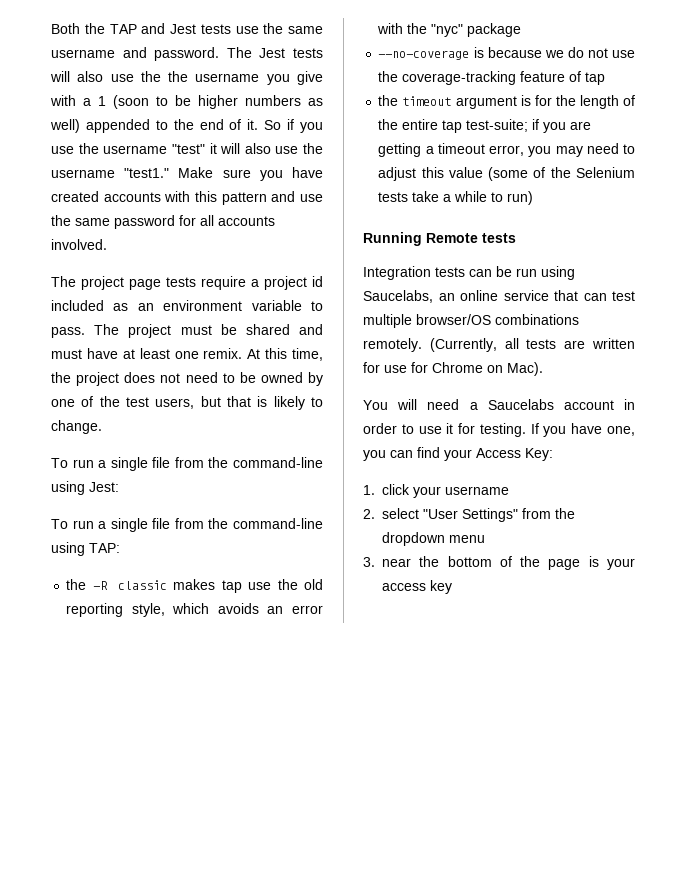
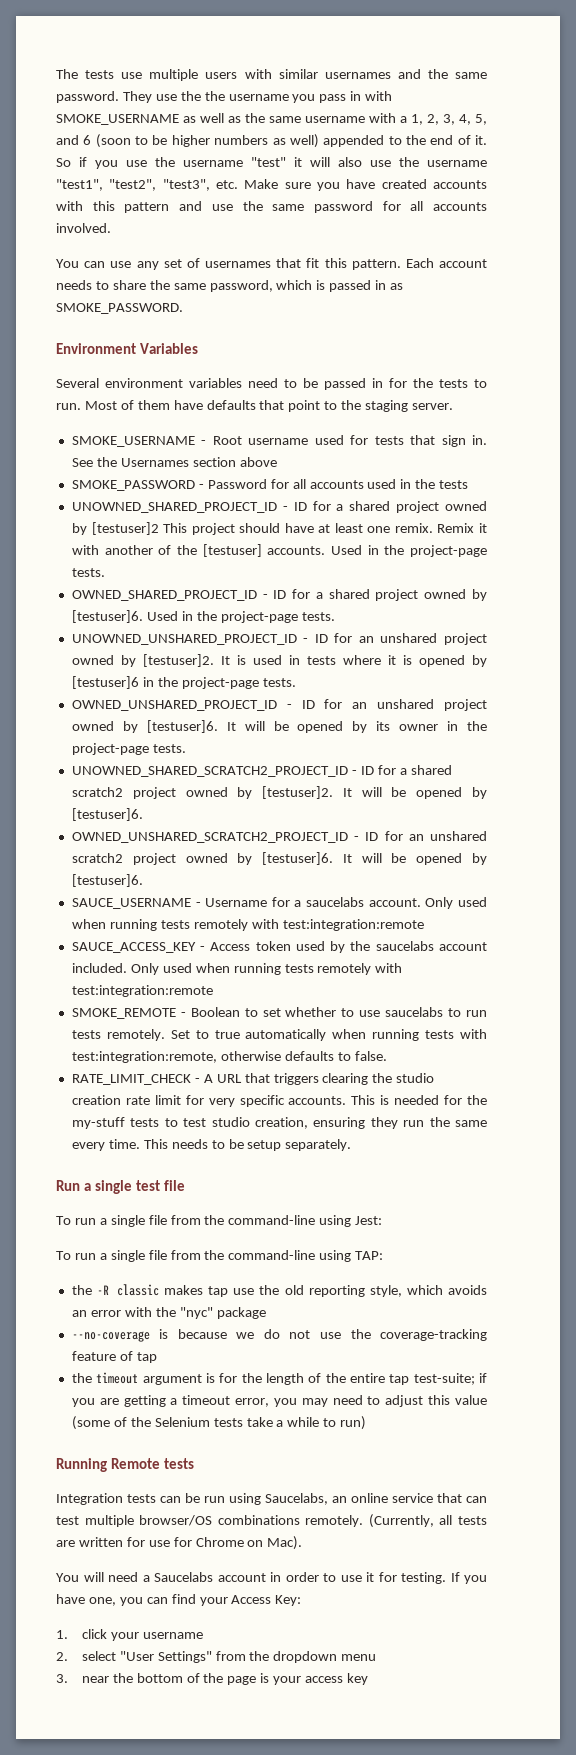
[51,23,323,34] [51,47,323,61] [50,71,104,82] Both the TAP and Jest tests use the same username and password. The Jest tests will also -> [56,69,488,81] [56,91,152,103] The tests use multiple users with similar usernames and the same password. They
[297,71,323,85] [50,95,106,106] give with a 1 -> [319,91,393,103] [56,113,487,125] [56,135,92,145] pass in with SMOKE_USERNAME as well as the same username with a 1, 2, 3, 4, 5, and 6
[124,168,170,178] "test1." -> [56,179,238,191] "test1", "test2", "test3", etc.
[51,276,323,290] [51,300,323,311] [51,324,323,338] [51,349,82,359] The project page tests require a project id included as an environment variable to pass. The project must be shared and must -> [56,258,488,270] [56,280,404,292] [56,303,183,314] [56,343,198,354] [56,378,487,390] [56,400,454,412] [71,435,487,447] [71,457,277,467] [71,479,469,491] [71,501,487,513] [71,522,281,535] You can use any set of usernames that fit this pattern. Each account needs to share the same password, which is passed in as SMOKE_PASSWORD. // Environment Variables // Several environment variables need to be passed in for the tests to run. Most of them have defaults that point to the staging server. // SMOKE_USERNAME - Root username used for tests that sign in. See the Usernames section above // SMOKE_PASSWORD - Password for all accounts used in the tests // UNOWNED_SHARED_PROJECT_ID - ID for a shared project owned by [testuser]2 This project should
[247,348,323,361] [51,372,323,386] [51,396,323,410] [51,420,102,434] At this time, the project does not need to be owned by one of the test users, but that is likely to change. -> [437,523,488,533] [71,544,487,557] [71,568,105,577] [71,589,488,601] [71,610,335,623] [71,633,487,645] [71,654,487,667] [71,676,296,689] [71,699,487,711] [71,720,488,733] [71,743,186,755] [71,765,452,777] [71,786,488,799] [71,808,143,821] [71,831,487,843] [71,852,488,865] [71,874,143,887] [71,897,487,909] [71,919,424,931] [71,941,488,953] [71,963,403,975] [71,985,213,997] [71,1007,488,1019] [71,1029,487,1041] [71,1051,387,1063] [71,1073,435,1085] [71,1095,488,1107] [71,1117,488,1129] [71,1139,352,1151] [56,1180,186,1194] Remix it with another of the [testuser] accounts. Used in the project-page tests. // OWNED_SHARED_PROJECT_ID - ID for a shared project owned by [testuser]6. Used in the project-page tests. // UNOWNED_UNSHARED_PROJECT_ID - ID for an unshared project owned by [testuser]2. It is used in tests where it is opened by [testuser]6 in the project-page tests. // OWNED_UNSHARED_PROJECT_ID - ID for an unshared project owned by [testuser]6. It will be opened by its owner in the project-page tests. // UNOWNED_SHARED_SCRATCH2_PROJECT_ID - ID for a shared scratch2 project owned by [testuser]2. It will be opened by [testuser]6. // OWNED_UNSHARED_SCRATCH2_PROJECT_ID - ID for an unshared scratch2 project owned by [testuser]6. It will be opened by [testuser]6. // SAUCE_USERNAME - Username for a saucelabs account. Only used when running tests remotely with test:integration:remote // SAUCE_ACCESS_KEY - Access token used by the saucelabs account included. Only used when running tests remotely with test:integration:remote // SMOKE_REMOTE - Boolean to set whether to use saucelabs to run tests remotely. Set to true automatically when running tests with test:integration:remote, otherwise defaults to false. // RATE_LIMIT_CHECK - A URL that triggers clearing the studio creation rate limit for very specific accounts. This is needed for the my-stuff tests to test studio creation, ensuring they run the same every time. This needs to be setup separately. // Run a single test file

